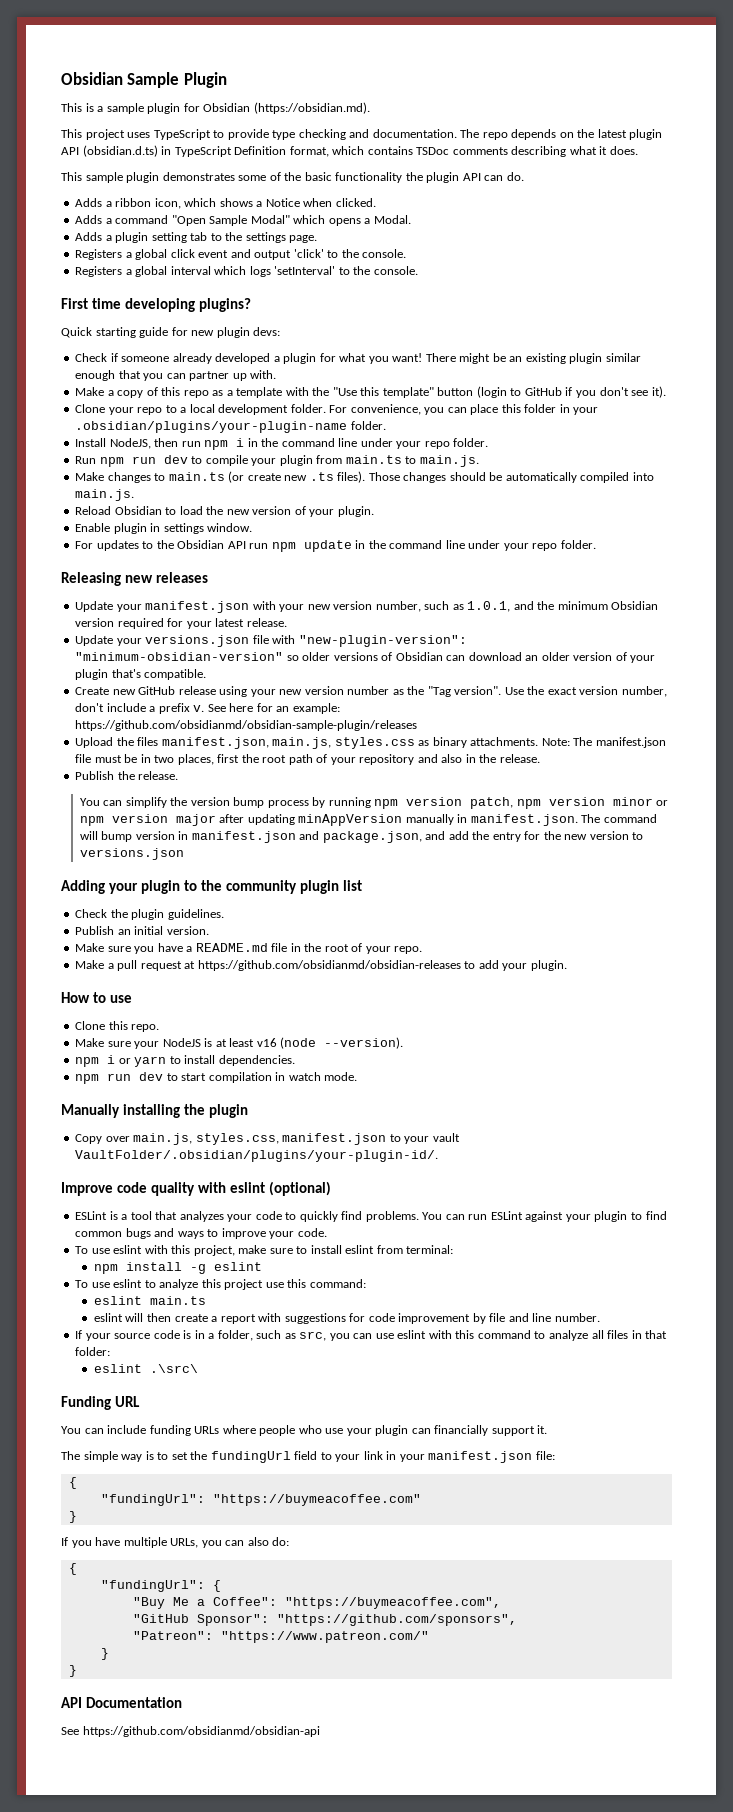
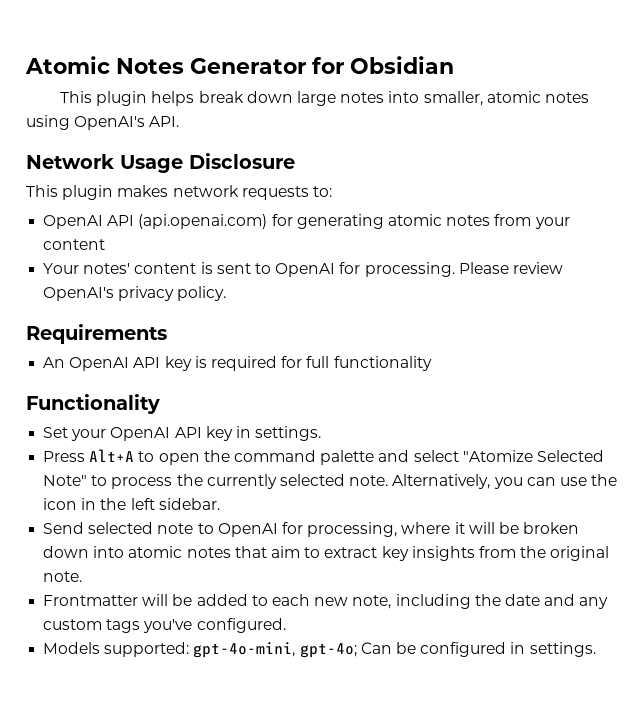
[61,72,227,88] [61,102,370,114] [61,129,663,140] [61,145,638,157] [61,172,524,183] [75,198,376,209] [75,215,411,226] [75,232,318,243] [75,249,407,260] [75,266,418,277] [61,298,252,312] [61,327,281,338] [75,353,641,364] [75,370,277,381] [75,386,666,398] [75,404,599,415] [75,421,386,433] [75,438,489,450] [75,455,479,467] [75,471,654,483] [75,489,135,501] [75,506,374,517] [75,523,253,534] [75,540,596,552] [61,572,209,586] [75,601,659,613] [75,618,287,629] [75,635,467,647] [75,652,656,663] [75,669,207,680] [75,686,667,697] [75,703,340,714] [75,720,418,731] [75,737,666,749] [75,754,540,765] [75,771,179,780] [79,797,669,809] [79,814,657,826] [79,831,644,843] [79,848,184,860] [61,880,363,894] [75,909,224,920] [75,926,209,935] [75,943,423,954] [75,960,567,971] [61,992,133,1003] [75,1021,160,1032] [75,1037,404,1049] [75,1055,295,1067] [75,1072,358,1084] [61,1104,249,1118] [75,1133,460,1145] [75,1150,439,1162] [61,1181,332,1196] [75,1211,667,1222] [75,1228,327,1239] [75,1245,454,1256] [93,1262,262,1274] [75,1279,366,1290] [93,1296,206,1305] [93,1313,600,1324] [75,1330,668,1341] [75,1347,111,1356] [93,1364,198,1373] [61,1396,141,1410] [61,1425,548,1436] [61,1451,555,1463] [68,1477,77,1489] [100,1494,421,1506] [68,1511,77,1523] [61,1537,290,1548] [68,1563,77,1575] [100,1580,221,1592] [132,1597,501,1609] [132,1614,517,1626] [132,1631,429,1643] [100,1648,109,1660] [68,1665,77,1677] [61,1697,183,1708] [61,1726,320,1737] Obsidian Sample Plugin // This is a sample plugin for Obsidian (https://obsidian.md). // This project uses TypeScript to provide type checking and documentation. The repo depends on the latest plugin API (obsidian.d.ts) in TypeScript Definition format, which contains TSDoc comments describing what it does. // This sample plugin demonstrates some of the basic functionality the plugin API can do. // Adds a ribbon icon, which shows a Notice when clicked. // Adds a command "Open Sample Modal" which opens a Modal. // Adds a plugin setting tab to the settings page. // Registers a global click event and output 'click' to the console. // Registers a global interval which logs 'setInterval' to the console. // First time developing plugins? // Quick starting guide for new plugin devs: // Check if someone already developed a plugin for what you want! There might be an existing plugin similar enough that you can partner up with. // Make a copy of this repo as a template with the "Use this template" button (login to GitHub if you don't see it). // Clone your repo to a local development folder. For convenience, you can place this folder in your .obsidian/plugins/your-plugin-name folder. // Install NodeJS, then run npm i in the command line under your repo folder. // Run npm run dev to compile your plugin from main.ts to main.js. // Make changes to main.ts (or create new .ts files). Those changes should be automatically compiled into main.js. // Reload Obsidian to load the new version of your plugin. // Enable plugin in settings window. // For updates to the Obsidian API run npm update in the command line under your repo folder. // Releasing new releases // Update your manifest.json with your new version number, such as 1.0.1, and the minimum Obsidian version required for your latest release. // Update your versions.json file with "new-plugin-version": "minimum-obsidian-version" so older versions of Obsidian can download an older version of your plugin that's compatible. // Create new GitHub release using your new version number as the "Tag version". Use the exact version number, don't include a prefix v. See here for an example: https://github.com/obsidianmd/obsidian-sample-plugin/releases // Upload the files manifest.json, main.js, styles.css as binary attachments. Note: The manifest.json file must be in two places, first the root path of your repository and also in the release. // Publish the release. // You can simplify the version bump process by running npm version patch, npm version minor or npm version major after updating minAppVersion manually in manifest.json. The command will bump version in manifest.json and package.json, and add the entry for the new version to versions.json // Adding your plugin to the community plugin list // Check the plugin guidelines. // Publish an initial version. // Make sure you have a README.md file in the root of your repo. // Make a pull request at https://github.com/obsidianmd/obsidian-releases to add your plugin. // How to use // Clone this repo. // Make sure your NodeJS is at least v16 (node --version). // npm i or yarn to install dependencies. // npm run dev to start compilation in watch mode. // Manually installing the plugin // Copy over main.js, styles.css, manifest.json to your vault VaultFolder/.obsidian/plugins/your-plugin-id/. // Improve code quality with eslint (optional) // ESLint is a tool that analyzes your code to quickly find problems. You can run ESLint against your plugin to find common bugs and ways to improve your code. // To use eslint with this project, make sure to install eslint from terminal: // npm install -g eslint // To use eslint to analyze this project use this command: // eslint main.ts // eslint will then create a report with suggestions for code improvement by file and line number. // If your source code is in a folder, such as src, you can use eslint with this command to analyze all files in that folder: // eslint .\src\ // Funding URL // You can include funding URLs where people who use your plugin can financially support it. // The simple way is to set the fundingUrl field to your link in your manifest.json file: // { // "fundingUrl": "https://buymeacoffee.com" // } // If you have multiple URLs, you can also do: // { // "fundingUrl": { // "Buy Me a Coffee": "https://buymeacoffee.com", // "GitHub Sponsor": "https://github.com/sponsors", // "Patreon": "https://www.patreon.com/" // } // } // API Documentation // See https://github.com/obsidianmd/obsidian-api -> [25,56,454,74] [60,91,589,106] [26,115,180,130] [26,153,295,173] [26,185,332,200] [43,214,570,229] [43,239,106,250] [43,262,563,277] [43,286,227,301] [26,324,167,344] [43,356,432,371] [26,394,160,414] [43,426,322,441] [43,449,604,465] [43,474,618,489] [43,498,220,510] [43,522,580,537] [43,546,610,561] [43,571,83,582] [43,594,609,609] [43,618,286,633] [43,642,596,658] Atomic Notes Generator for Obsidian // This plugin helps break down large notes into smaller, atomic notes using OpenAI's API. // Network Usage Disclosure // This plugin makes network requests to: // OpenAI API (api.openai.com) for generating atomic notes from your content // Your notes' content is sent to OpenAI for processing. Please review OpenAI's privacy policy. // Requirements // An OpenAI API key is required for full functionality // Functionality // Set your OpenAI API key in settings. // Press Alt+A to open the command palette and select "Atomize Selected Note" to process the currently selected note. Alternatively, you can use the icon in the left sidebar. // Send selected note to OpenAI for processing, where it will be broken down into atomic notes that aim to extract key insights from the original note. // Frontmatter will be added to each new note, including the date and any custom tags you've configured. // Models supported: gpt-4o-mini, gpt-4o; Can be configured in settings.

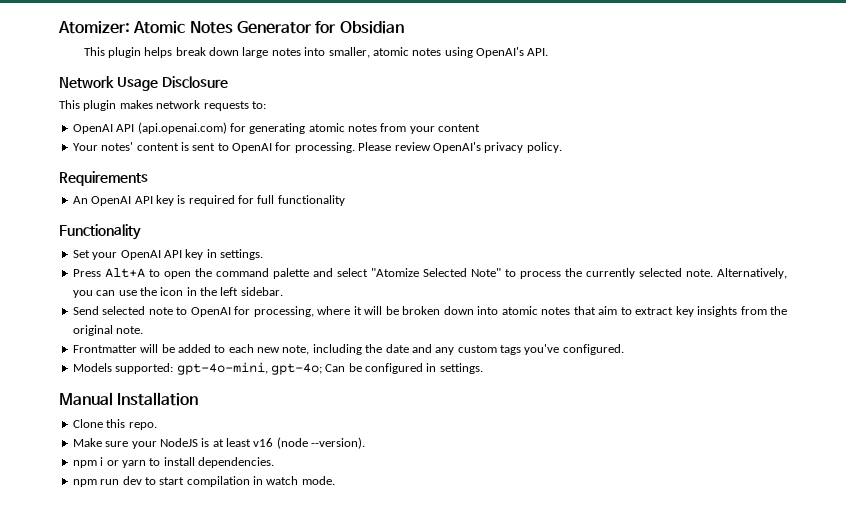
(25, 65) none -> [58,21,130,34] Atomizer:
(596, 649) none -> [59,392,199,406] [72,419,157,430] [72,437,366,449] [72,457,274,468] [72,476,335,487] // Manual Installation // Clone this repo. // Make sure your NodeJS is at least v16 (node --version). // npm i or yarn to install dependencies. // npm run dev to start compilation in watch mode.

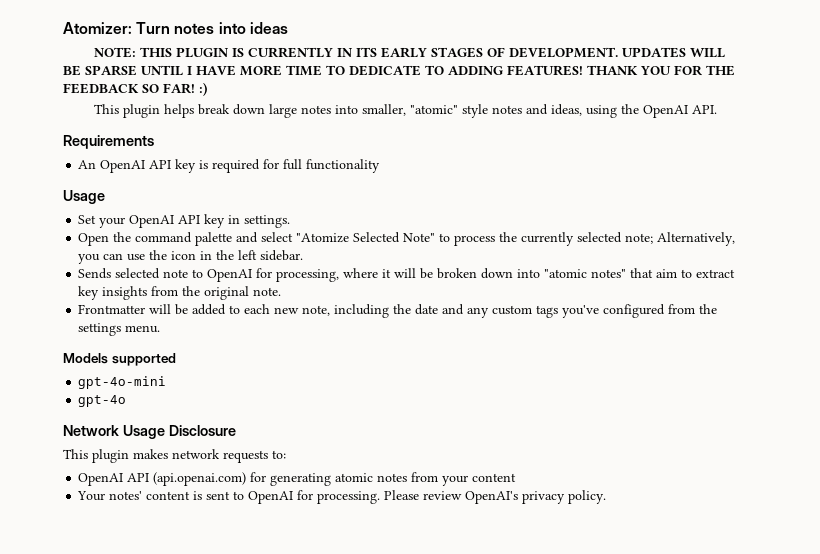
[133,21,404,34] Atomic Notes Generator for Obsidian -> [136,22,288,34] [94,47,726,58] [63,65,735,76] [63,82,207,96] Turn notes into ideas // NOTE: THIS PLUGIN IS CURRENTLY IN ITS EARLY STAGES OF DEVELOPMENT. UPDATES WILL BE SPARSE UNTIL I HAVE MORE TIME TO DEDICATE TO ADDING FEATURES! THANK YOU FOR THE FEEDBACK SO FAR! :)
[372,47,549,58] atomic notes using OpenAI's API. -> [410,104,718,118] [63,135,154,149] [78,159,381,173] [63,190,105,204] [78,214,291,228] [78,232,736,246] [78,250,304,264] [78,268,736,282] [78,286,282,300] [78,304,718,318] [78,323,161,336] [63,353,176,366] [78,376,167,389] [78,395,127,407] "atomic" style notes and ideas, using the OpenAI API. // Requirements // An OpenAI API key is required for full functionality // Usage // Set your OpenAI API key in settings. // Open the command palette and select "Atomize Selected Note" to process the currently selected note; Alternatively, you can use the icon in the left sidebar. // Sends selected note to OpenAI for processing, where it will be broken down into "atomic notes" that aim to extract key insights from the original note. // Frontmatter will be added to each new note, including the date and any custom tags you've configured from the settings menu. // Models supported // gpt-4o-mini // gpt-4o
[59,171,148,186] [72,195,345,206] [59,224,141,240] [72,249,263,260] [72,268,788,279] [72,287,283,298] [72,306,788,317] [72,325,144,336] [72,344,624,355] [72,362,483,375] [59,392,199,406] [72,419,157,430] [72,437,366,449] [72,457,274,468] [72,476,335,487] // Requirements // An OpenAI API key is required for full functionality // Functionality // Set your OpenAI API key in settings. // Press Alt+A to open the command palette and select "Atomize Selected Note" to process the currently selected note. Alternatively, you can use the icon in the left sidebar. // Send selected note to OpenAI for processing, where it will be broken down into atomic notes that aim to extract key insights from the original note. // Frontmatter will be added to each new note, including the date and any custom tags you've configured. // Models supported: gpt-4o-mini, gpt-4o; Can be configured in settings. // Manual Installation // Clone this repo. // Make sure your NodeJS is at least v16 (node --version). // npm i or yarn to install dependencies. // npm run dev to start compilation in watch mode. -> (607, 497) none

